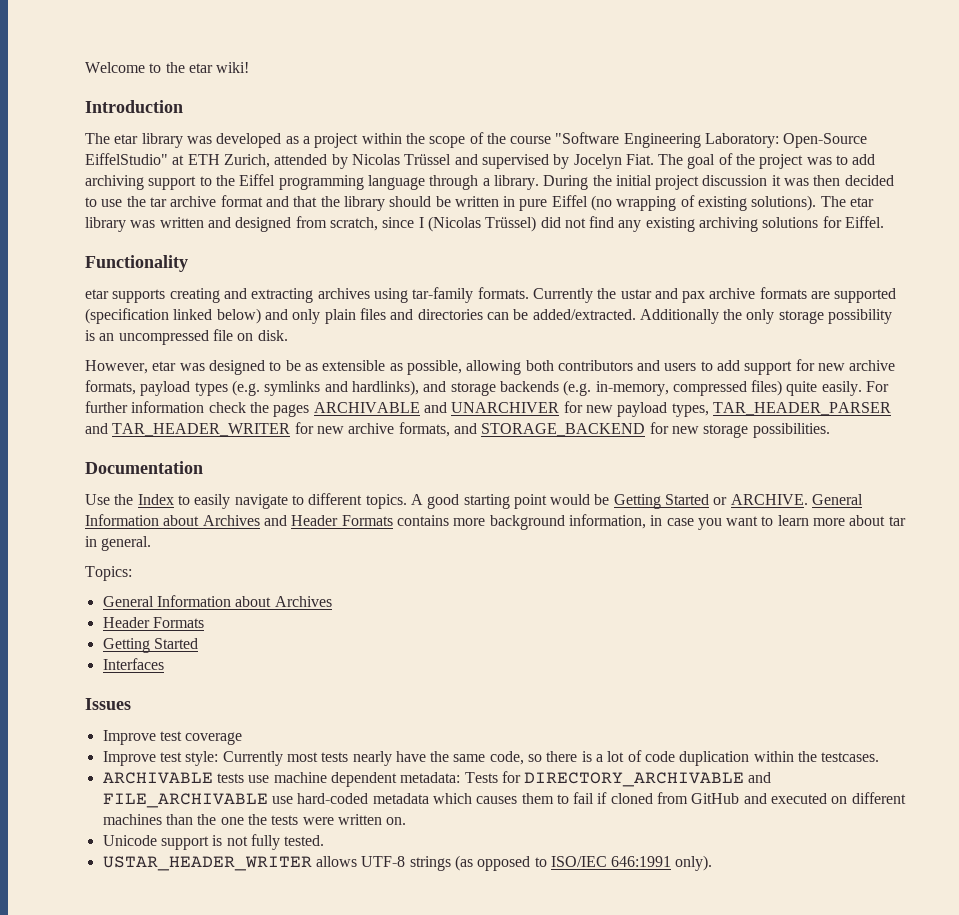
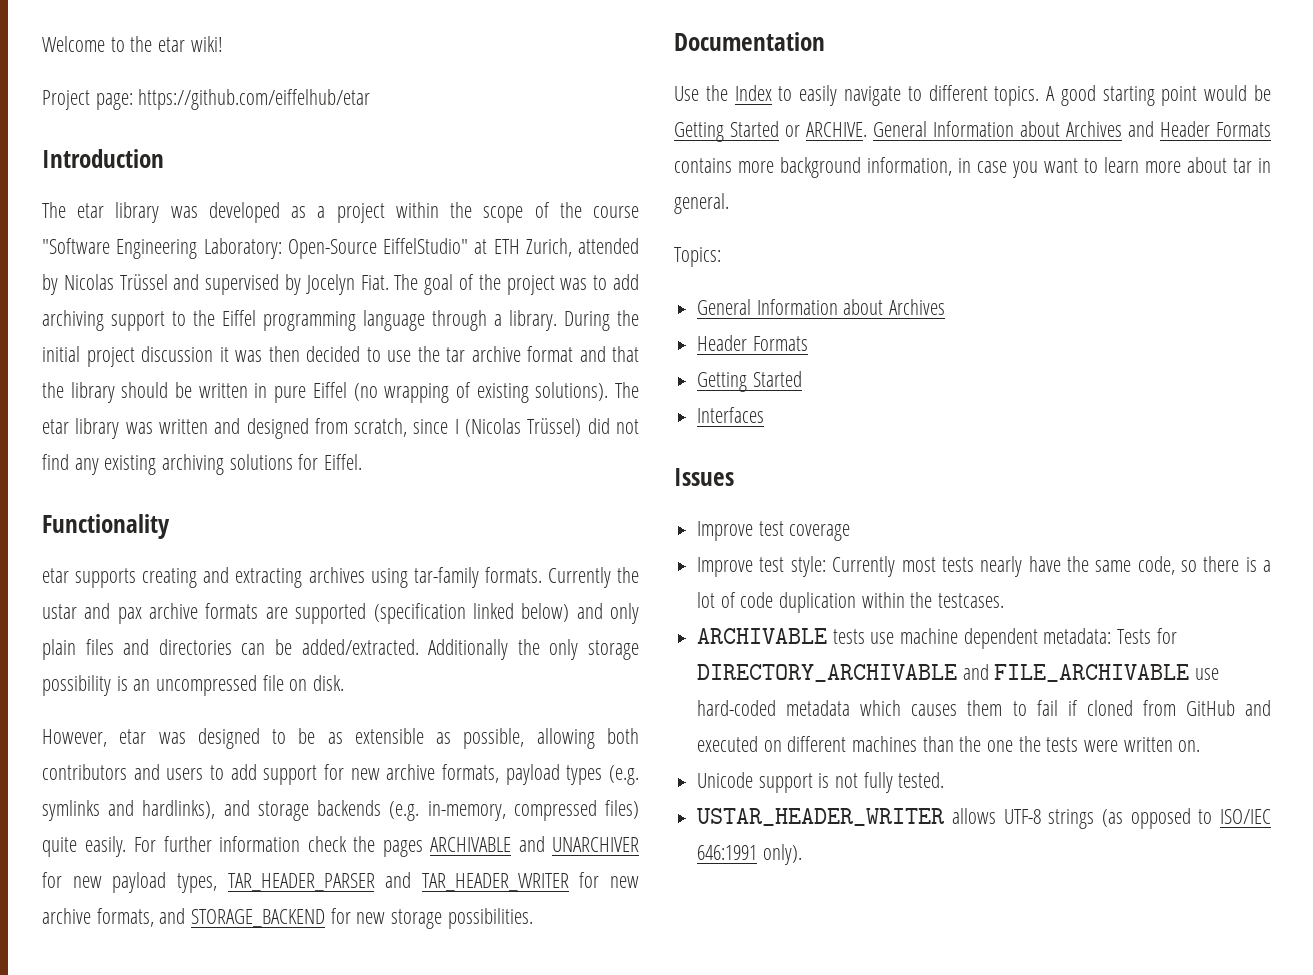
(250, 67) none -> [42,89,371,110] // Project page: https://github.com/eiffelhub/etar

